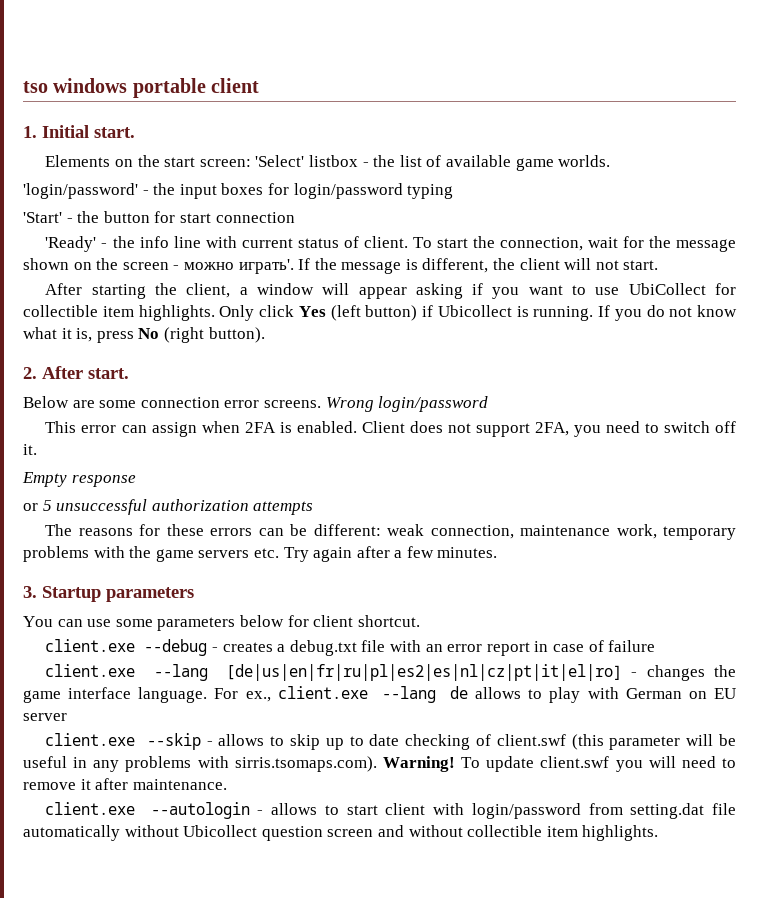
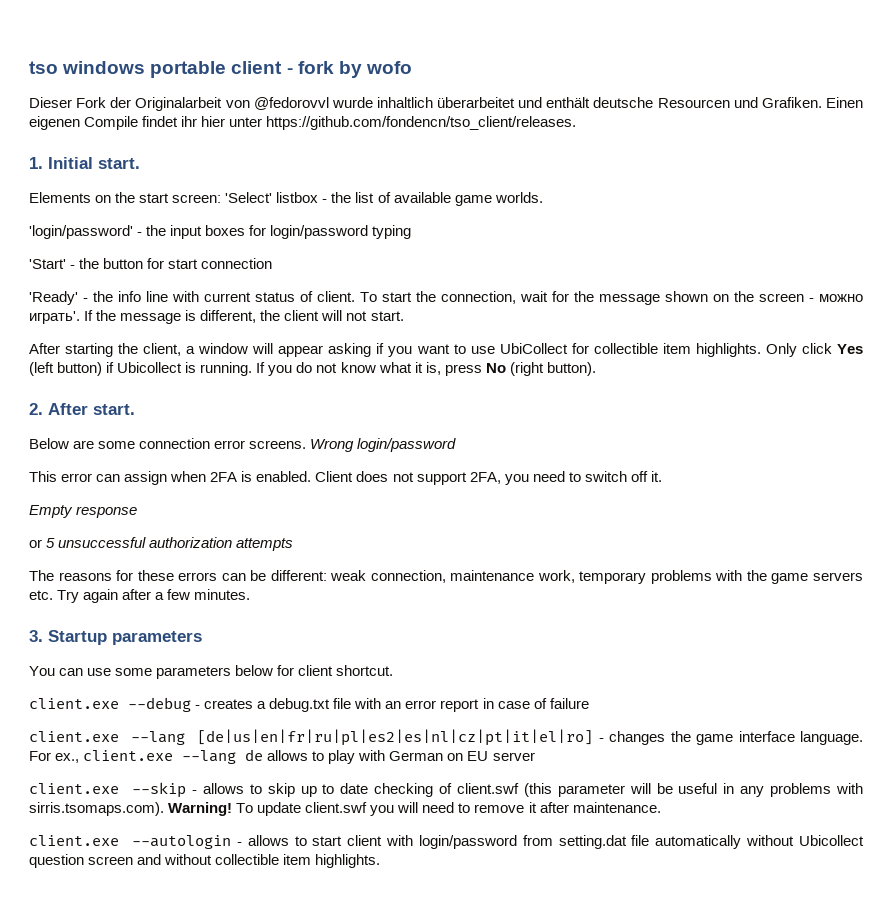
(260, 85) none -> [286,61,412,78] [29,97,863,111] [29,116,577,130] - fork by wofo // Dieser Fork der Originalarbeit von @fedorovvl wurde inhaltlich überarbeitet und enthält deutsche Resourcen und Grafiken. Einen eigenen Compile findet ihr hier unter https://github.com/fondencn/tso_client/releases.

